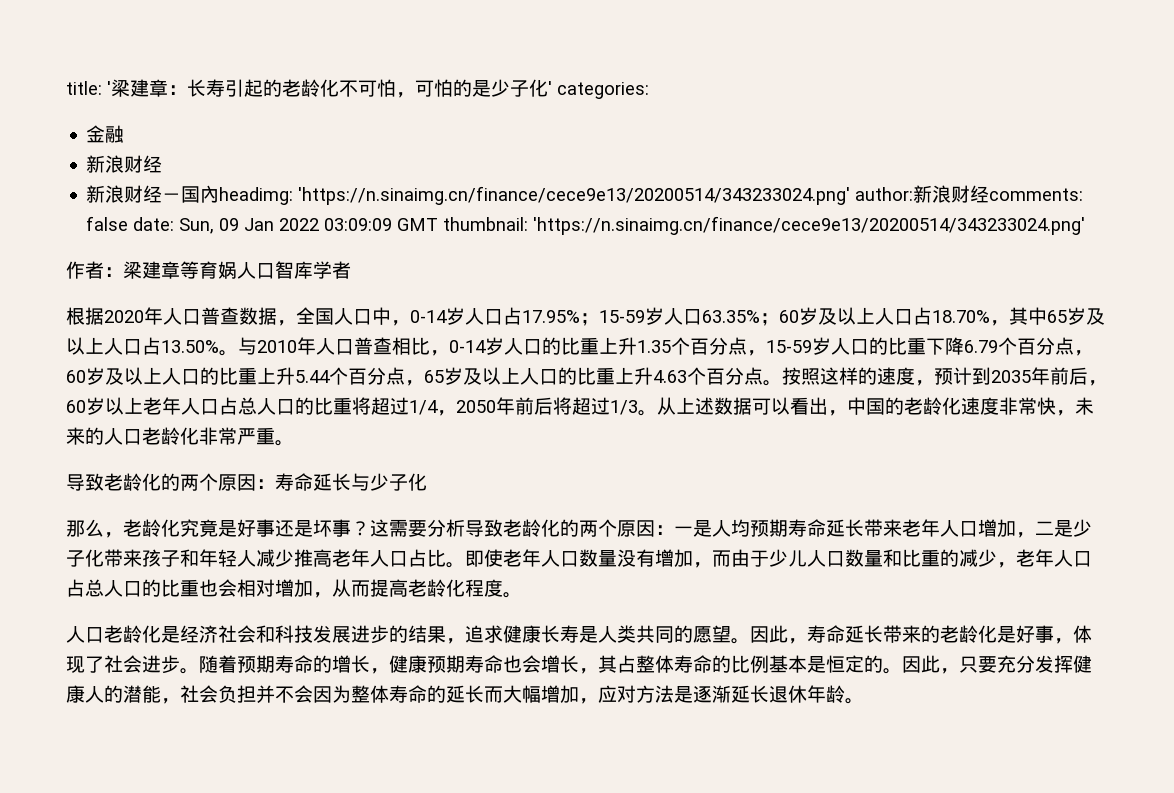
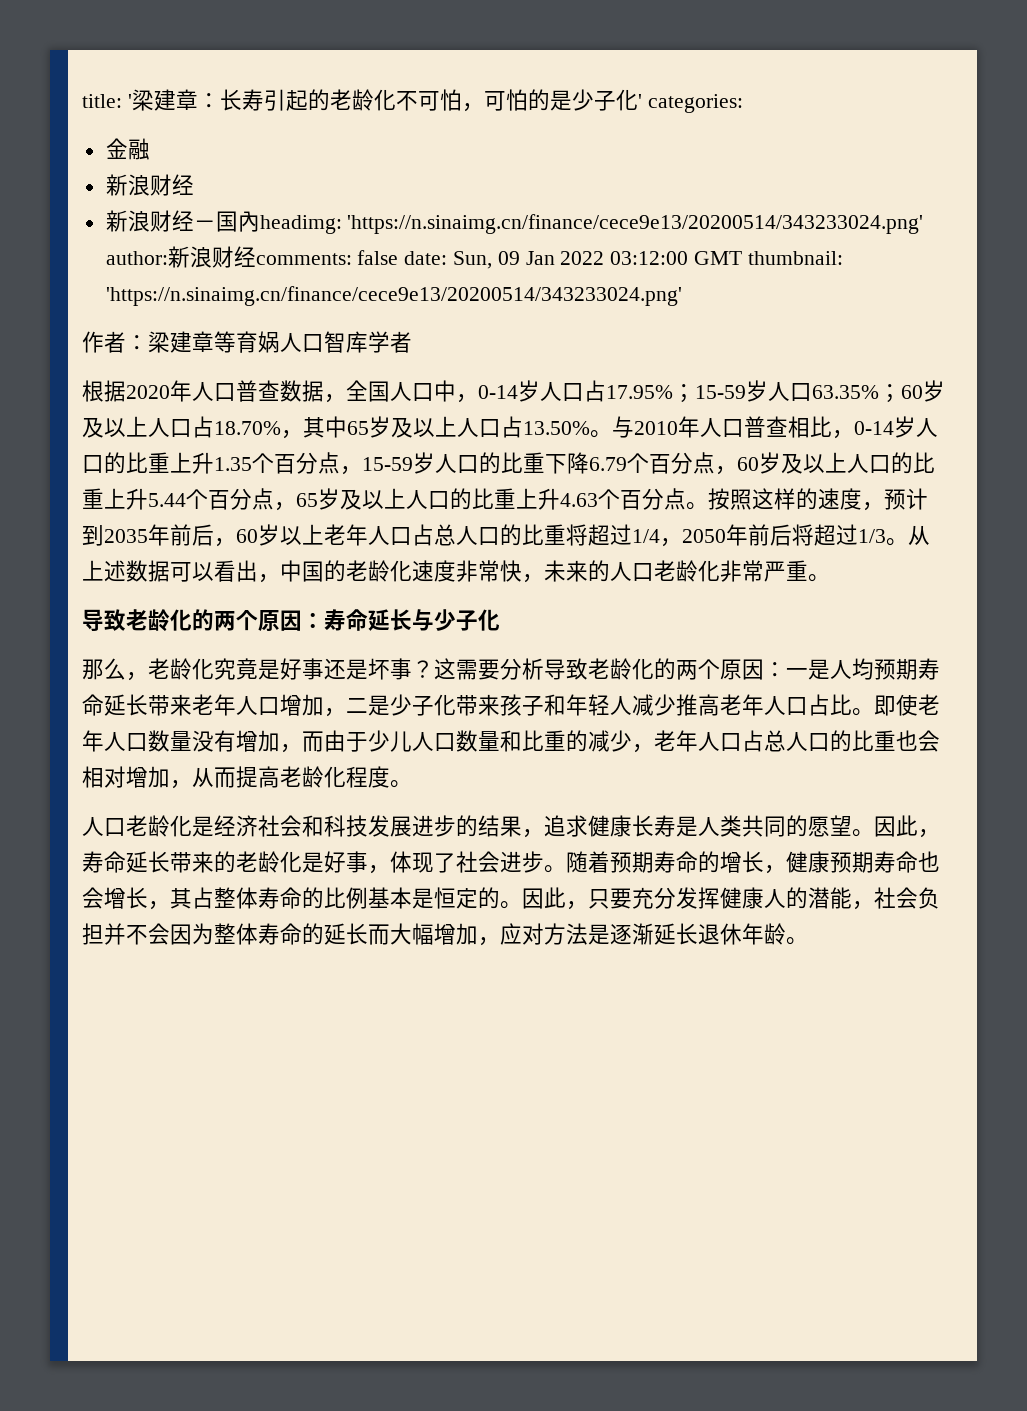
[324,218,393,231] 03:09:09 -> [610,251,689,265] 03:12:00

